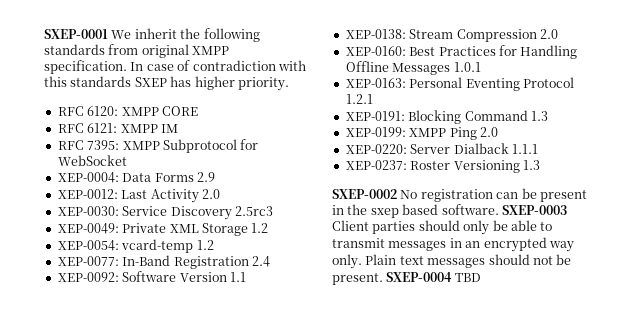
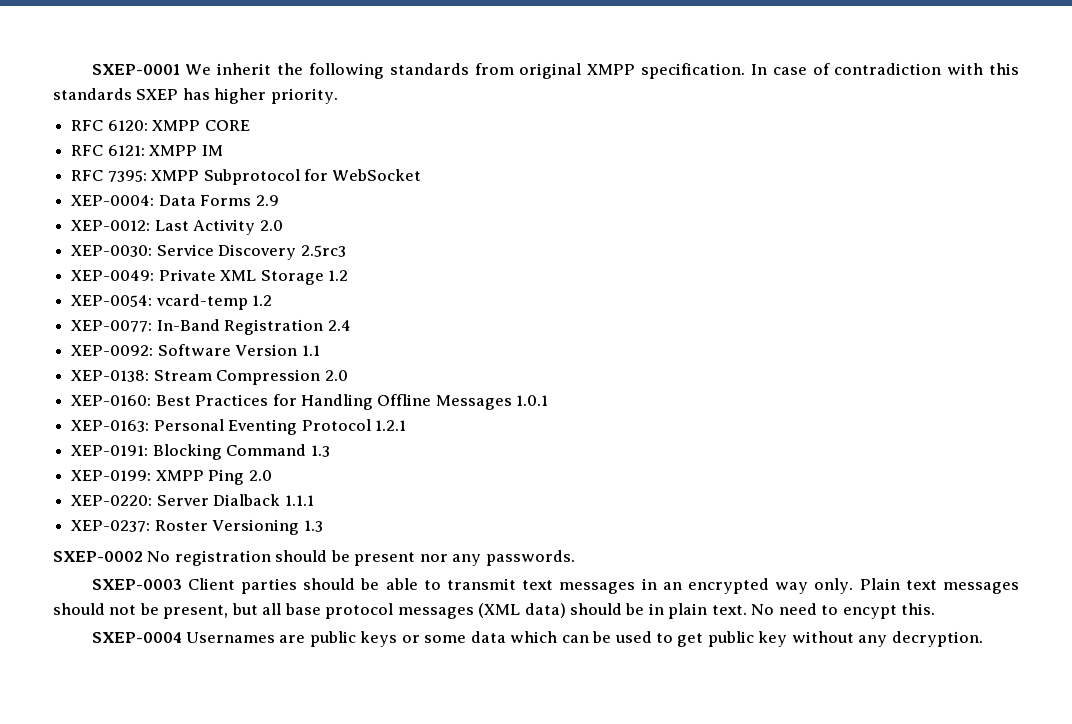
[496,192,519,199] can -> [275,550,328,562] should
[332,204,499,218] in the sxep based software. -> [419,550,575,566] nor any passwords. //
[463,220,490,235] only -> (356, 584) none
(385, 243) none -> [522,580,554,590] text
[332,272,481,285] present. SXEP-0004 TBD -> [163,603,936,619] [91,631,983,647] present, but all base protocol messages (XML data) should be in plain text. No need to encypt this. // SXEP-0004 Usernames are public keys or some data which can be used to get public key without any decryption.

